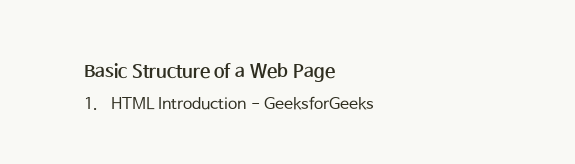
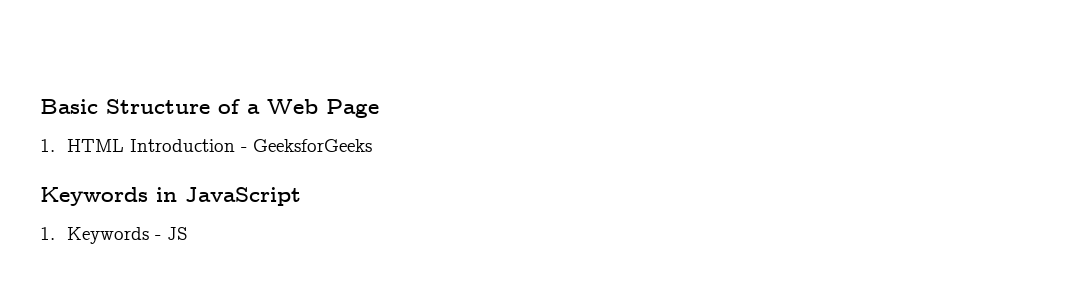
(374, 103) none -> [40,187,301,206] [40,227,188,244] // Keywords in JavaScript // 1. Keywords - JS

